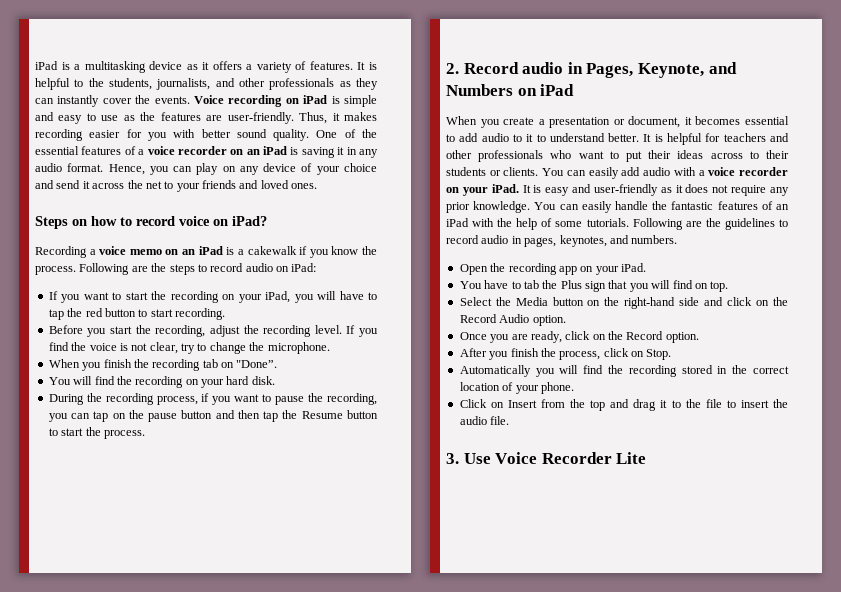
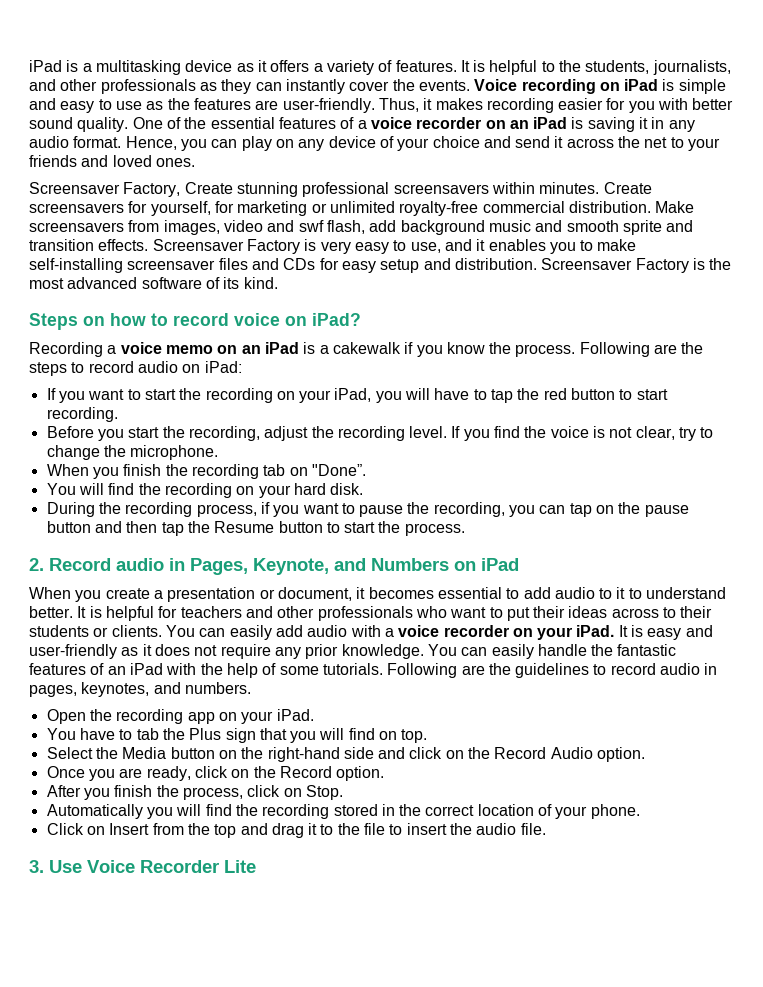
(318, 186) none -> [29,182,652,197] [29,201,695,216] [29,220,694,235] [29,239,637,254] [29,258,732,273] [29,277,278,289] // Screensaver Factory, Create stunning professional screensavers within minutes. Create screensavers for yourself, for marketing or unlimited royalty-free commercial distribution. Make screensavers from images, video and swf flash, add background music and smooth sprite and transition effects. Screensaver Factory is very easy to use, and it enables you to make self-installing screensaver files and CDs for easy setup and distribution. Screensaver Factory is the most advanced software of its kind.

